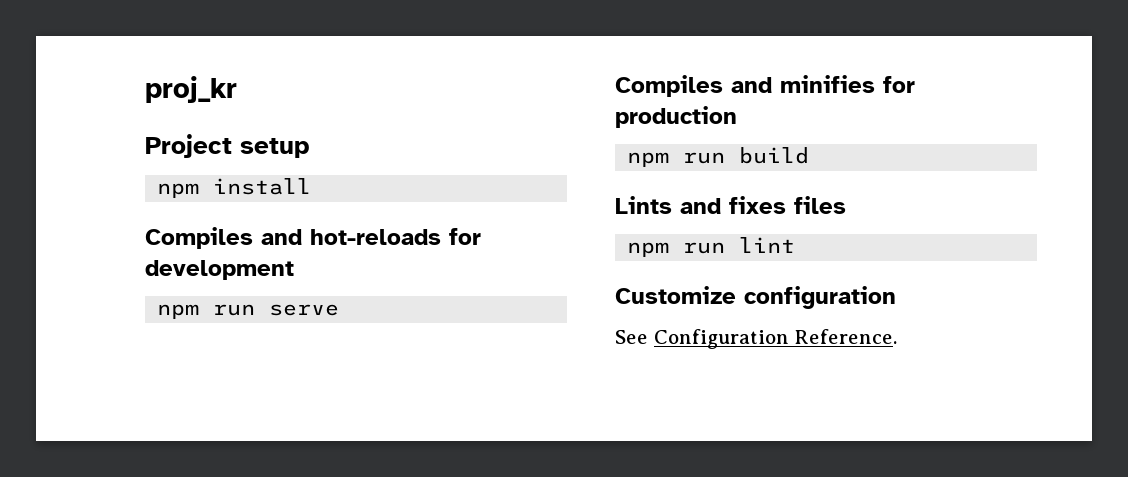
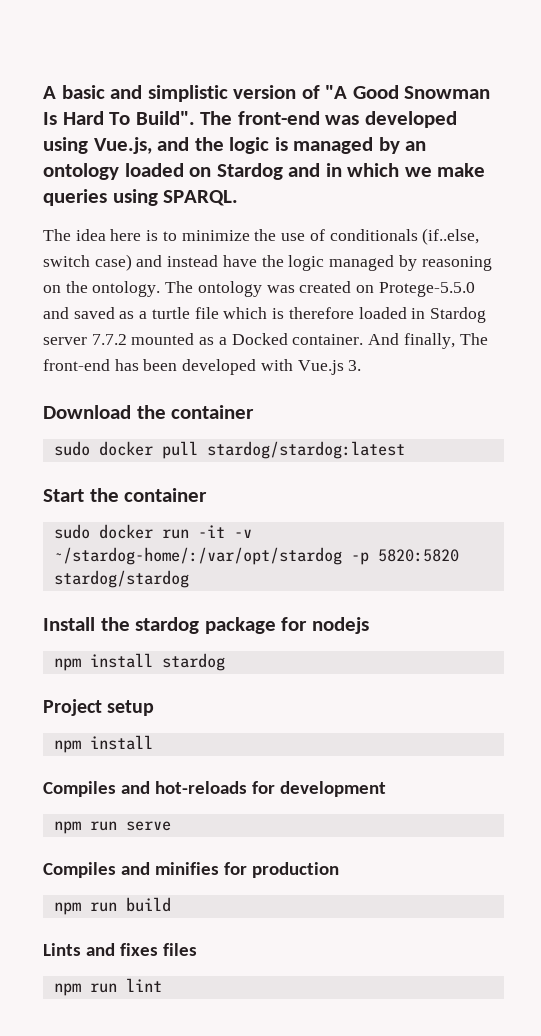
[145,76,237,103] proj_kr -> [43,85,491,102] [43,111,457,128] [43,137,427,154] [43,163,486,180] [43,189,239,206] [43,228,480,245] [43,254,492,271] [43,281,475,297] [43,307,486,323] [43,333,488,349] [43,359,362,375] [43,405,255,419] [53,441,405,459] [43,488,208,502] [53,524,252,539] [53,547,459,565] [53,570,189,588] [43,617,369,634] [53,653,225,671] A basic and simplistic version of "A Good Snowman Is Hard To Build". The front-end was developed using Vue.js, and the logic is managed by an ontology loaded on Stardog and in which we make queries using SPARQL. // The idea here is to minimize the use of conditionals (if..else, switch case) and instead have the logic managed by reasoning on the ontology. The ontology was created on Protege-5.5.0 and saved as a turtle file which is therefore loaded in Stardog server 7.7.2 mounted as a Docked container. And finally, The front-end has been developed with Vue.js 3. // Download the container // sudo docker pull stardog/stardog:latest // Start the container // sudo docker run -it -v ~/stardog-home/:/var/opt/stardog -p 5820:5820 stardog/stardog // Install the stardog package for nodejs // npm install stardog
[615,286,896,309] [615,329,898,349] // Customize configuration // See Configuration Reference. -> (162, 985) none

